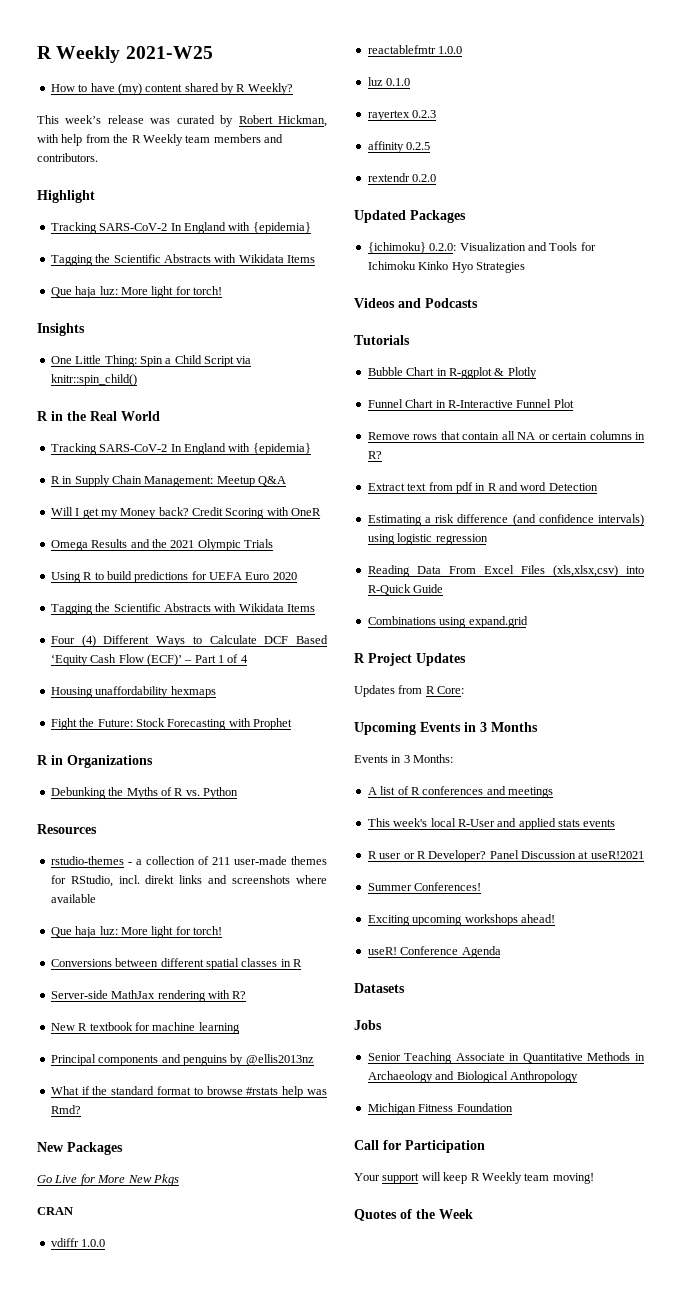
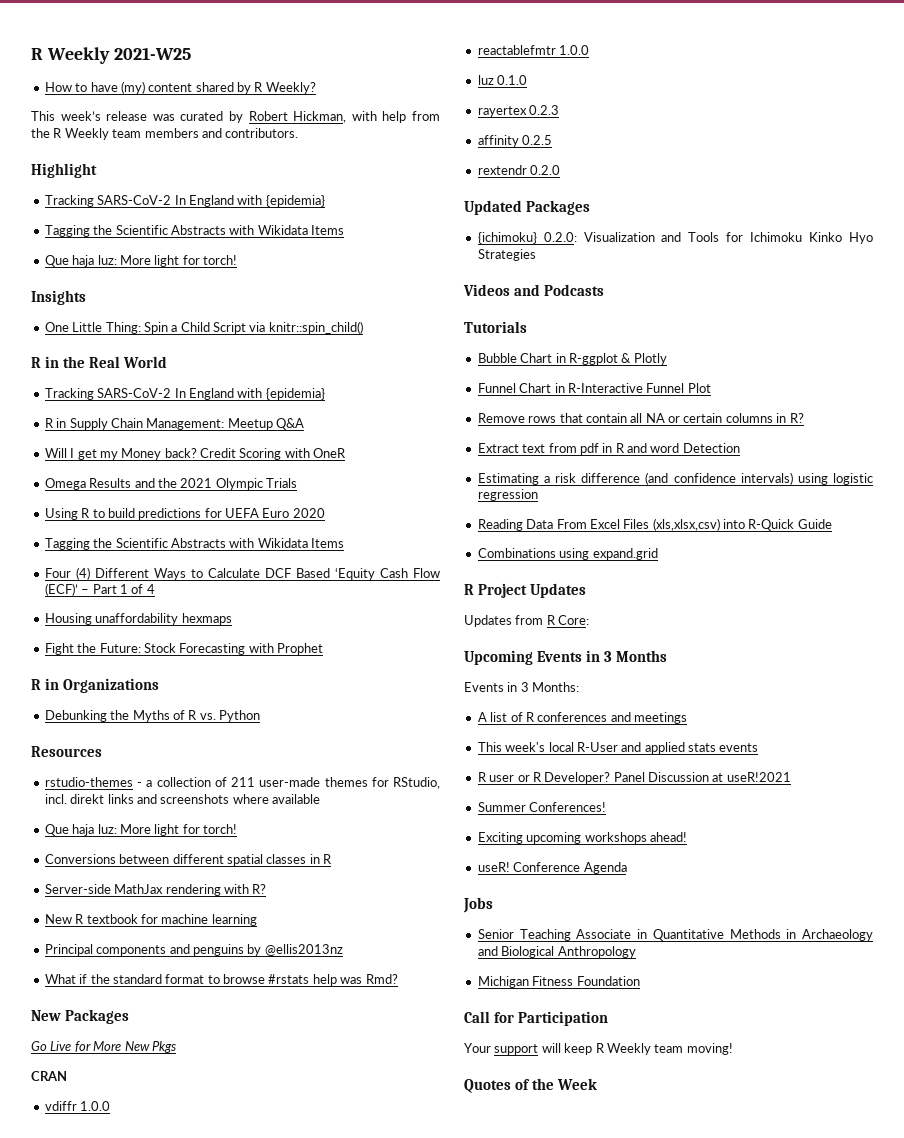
[354,983,405,993] // Datasets -> (627, 868) none

